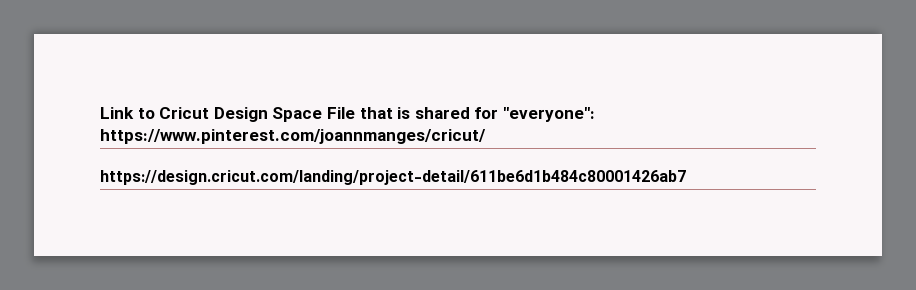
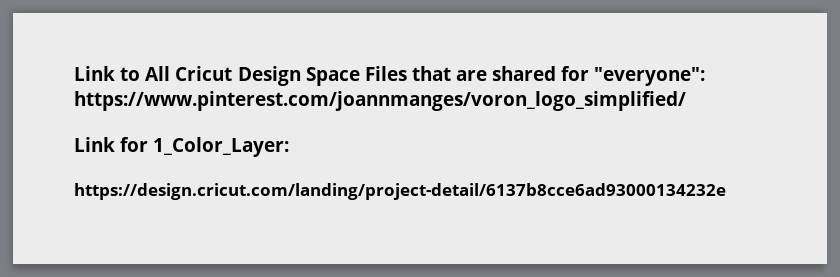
(155, 113) none -> [145,66,171,81] All
[326,107,595,122] [100,129,486,144] [100,170,686,185] File that is shared for "everyone": https://www.pinterest.com/joannmanges/cricut/ // https://design.cricut.com/landing/project-detail/611be6d1b484c80001426ab7 -> [364,66,706,86] [74,91,686,111] [74,137,290,157] [74,183,726,200] Files that are shared for "everyone": https://www.pinterest.com/joannmanges/voron_logo_simplified/ // Link for 1_Color_Layer: // https://design.cricut.com/landing/project-detail/6137b8cce6ad93000134232e

